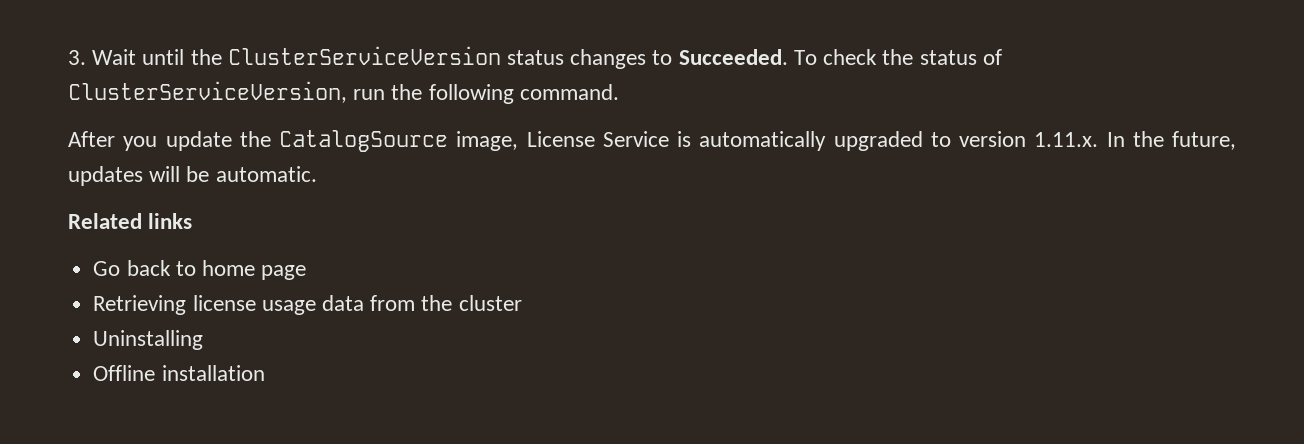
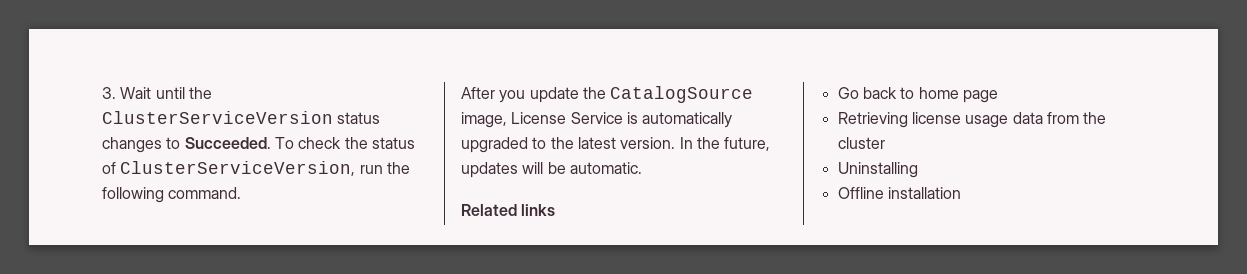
[959,131,1099,147] version 1.11.x. -> [550,137,676,149] the latest version.

